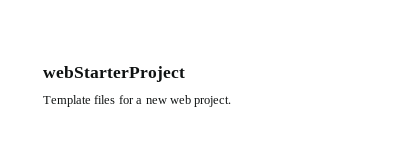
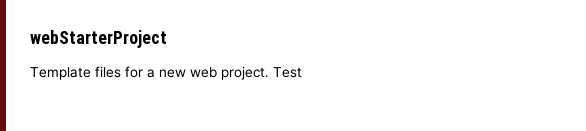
(232, 101) none -> [273,67,302,78] Test

